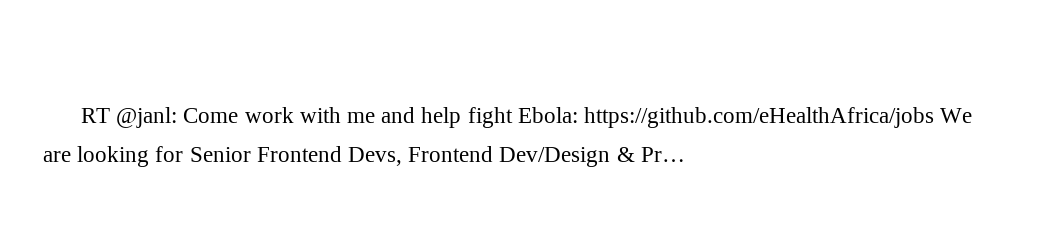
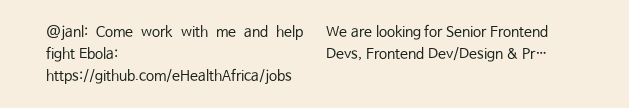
[80,108,110,123] RT -> (46, 33) none

